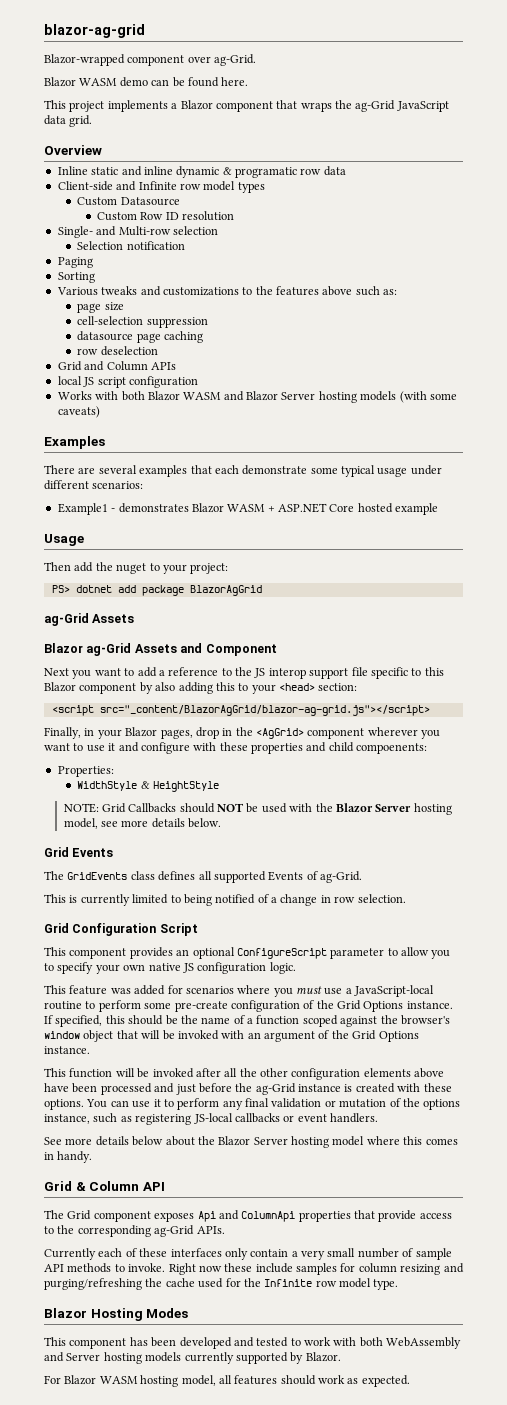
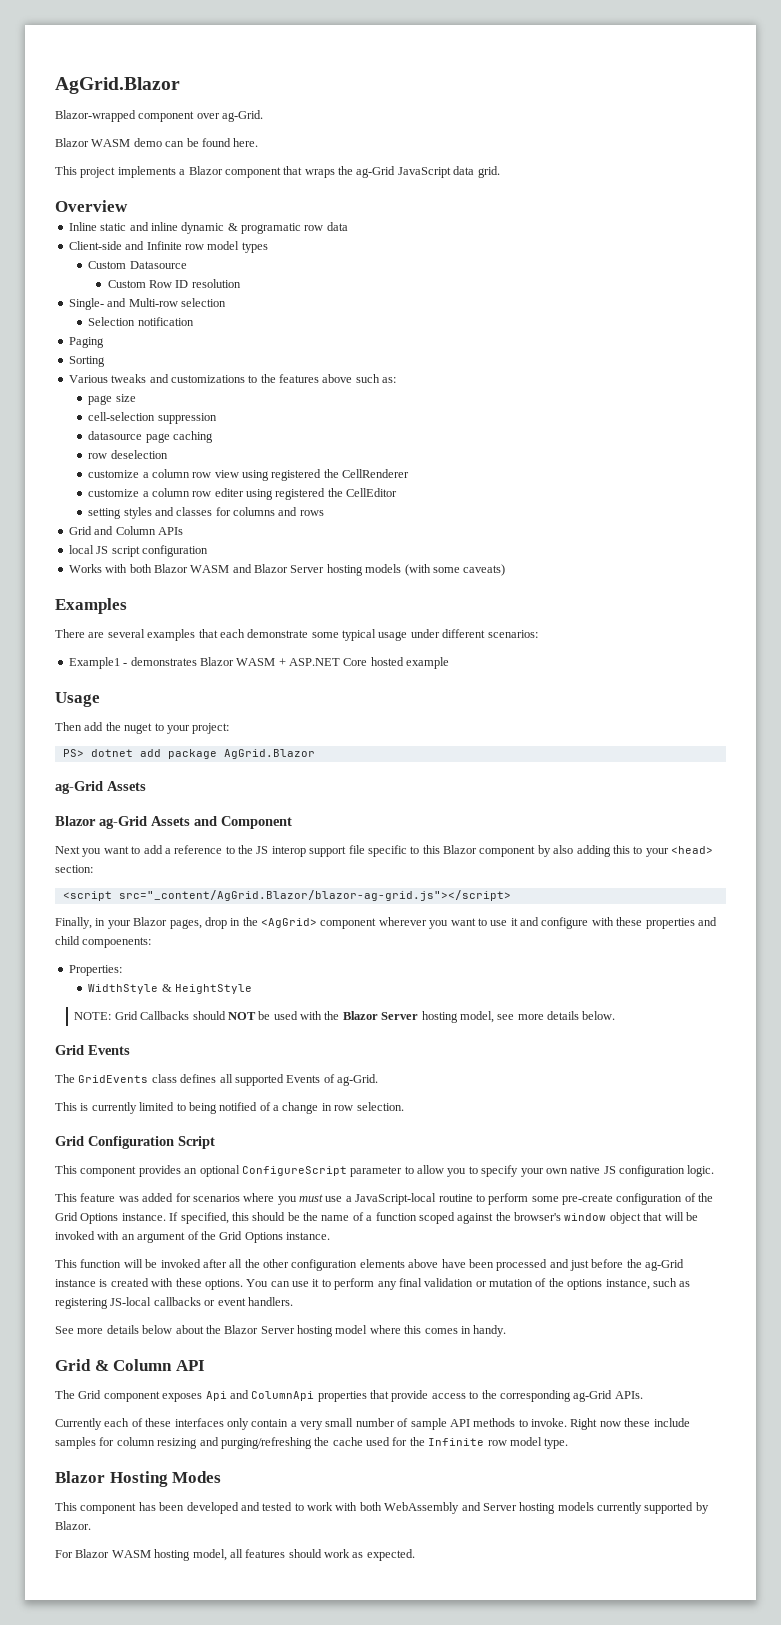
[44,24,145,38] blazor-ag-grid -> [55,77,180,94] AgGrid.Blazor
(158, 351) none -> [88,469,410,481] [88,488,398,500] [88,507,324,519] // customize a column row view using registered the CellRenderer // customize a column row editer using registered the CellEditor // setting styles and classes for columns and rows
[189,585,262,596] BlazorAgGrid -> [223,749,315,759] AgGrid.Blazor
[99,705,430,716] src="_content/BlazorAgGrid/blazor-ag-grid.js"></script> -> [118,890,511,901] src="_content/AgGrid.Blazor/blazor-ag-grid.js"></script>

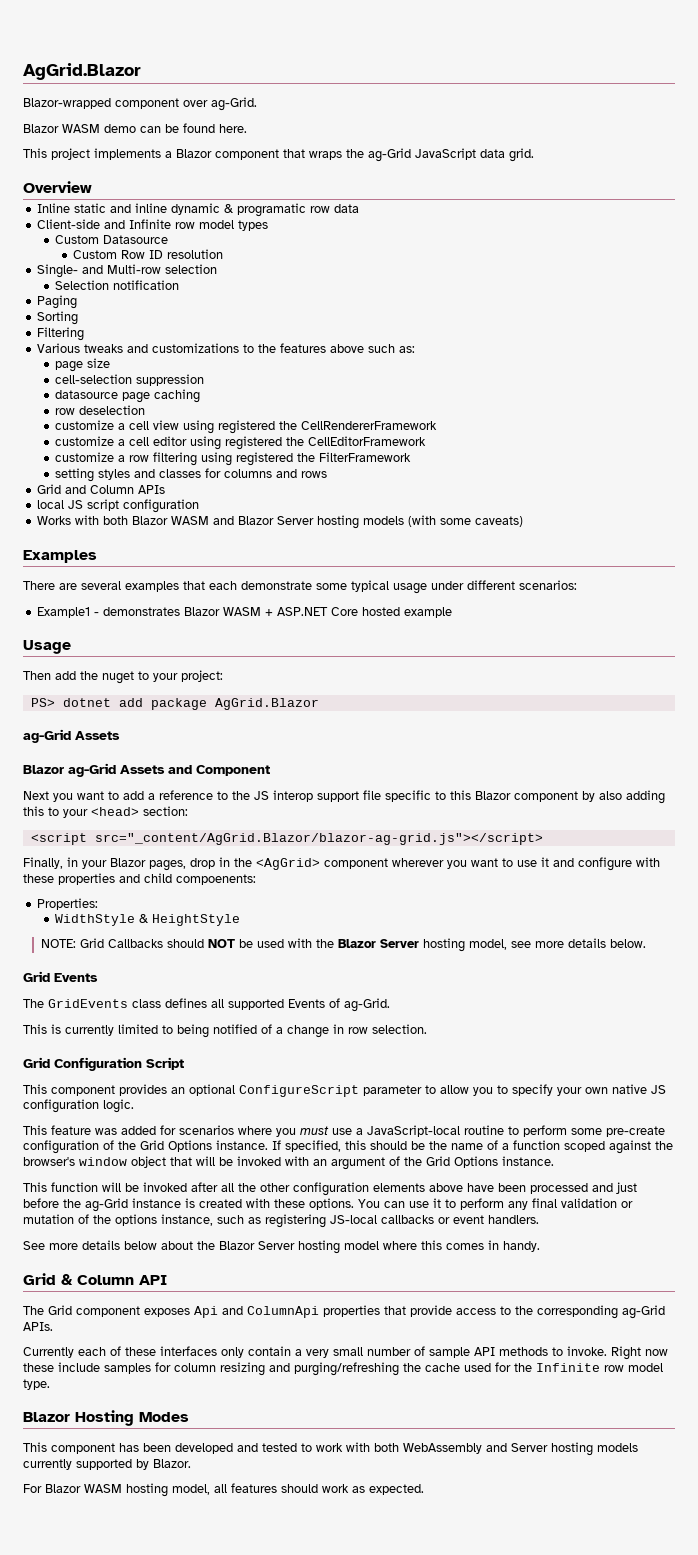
(105, 361) none -> [36,327,84,341] // Filtering
[151,469,212,478] column row -> [128,421,149,430] cell
[342,469,410,478] [88,488,398,500] CellRenderer // customize a column row editer using registered the CellEditor -> [300,421,437,430] [54,436,426,450] [54,452,411,466] CellRendererFramework // customize a cell editor using registered the CellEditorFramework // customize a row filtering using registered the FilterFramework

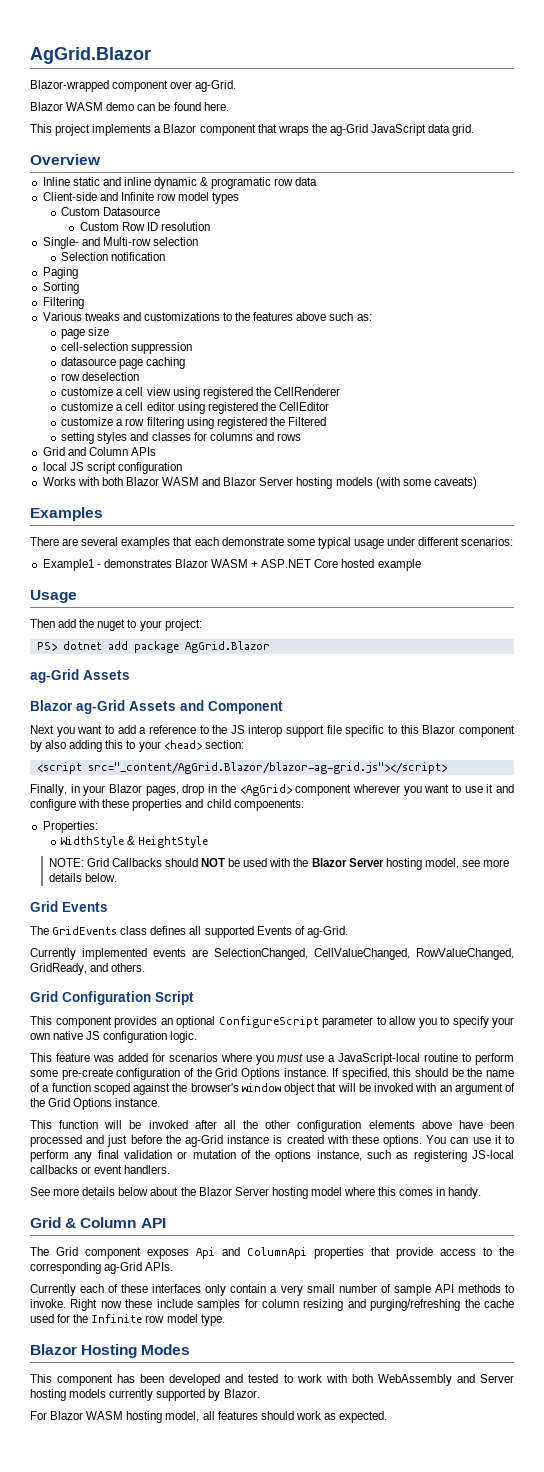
[300,421,437,430] CellRendererFramework -> [273,387,340,396] CellRenderer
[307,436,426,446] CellEditorFramework -> [278,402,329,411] CellEditor
[318,452,411,462] FilterFramework -> [287,417,326,426] Filtered
[23,1024,427,1038] This is currently limited to being notified of a change in row selection. -> [30,948,514,960] [30,963,146,975] Currently implemented events are SelectionChanged, CellValueChanged, RowValueChanged, GridReady, and others.

